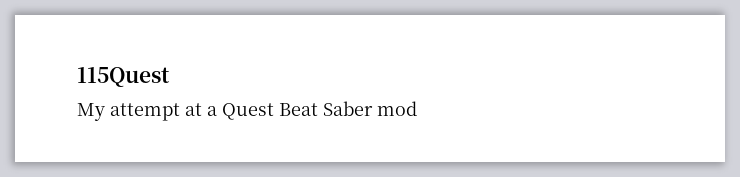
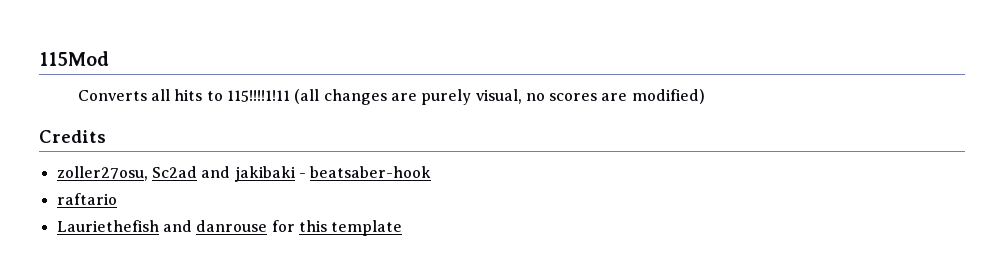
[77,67,170,87] [77,101,417,121] 115Quest // My attempt at a Quest Beat Saber mod -> [39,51,109,66] [77,89,705,105] [39,130,106,143] [56,166,432,182] [56,193,117,205] [56,220,403,236] 115Mod // Converts all hits to 115!!!!1!11 (all changes are purely visual, no scores are modified) // Credits // zoller27osu, Sc2ad and jakibaki - beatsaber-hook // raftario // Lauriethefish and danrouse for this template

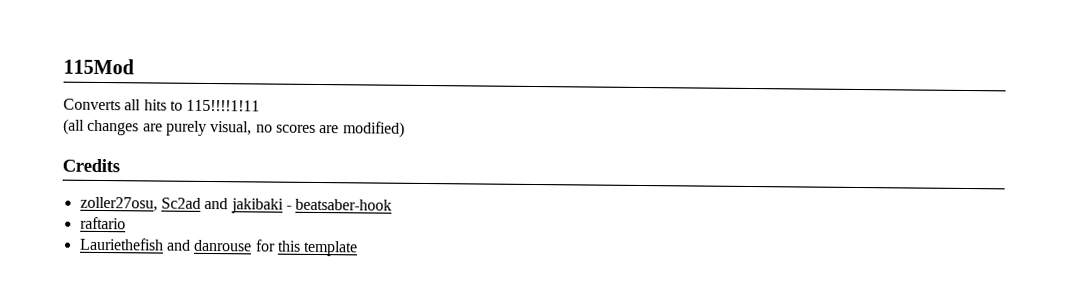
(290, 96) none -> (261, 105) //

